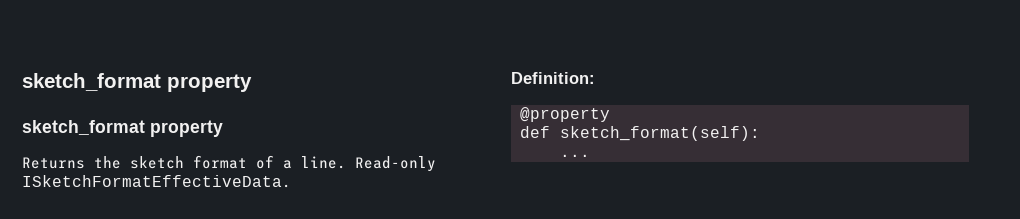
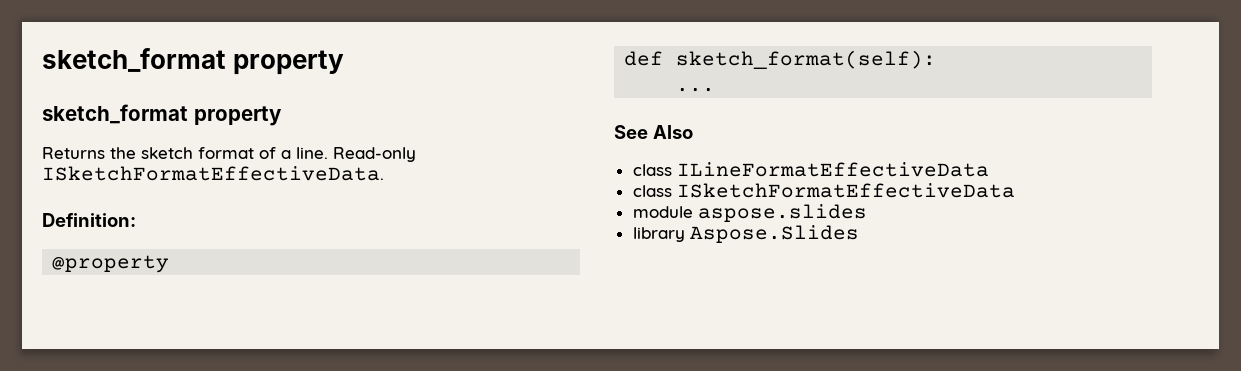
(590, 155) none -> [614,125,693,139] [632,162,989,177] [632,183,1015,198] [632,204,867,222] [632,225,859,243] // See Also // class ILineFormatEffectiveData // class ISketchFormatEffectiveData // module aspose.slides // library Aspose.Slides

